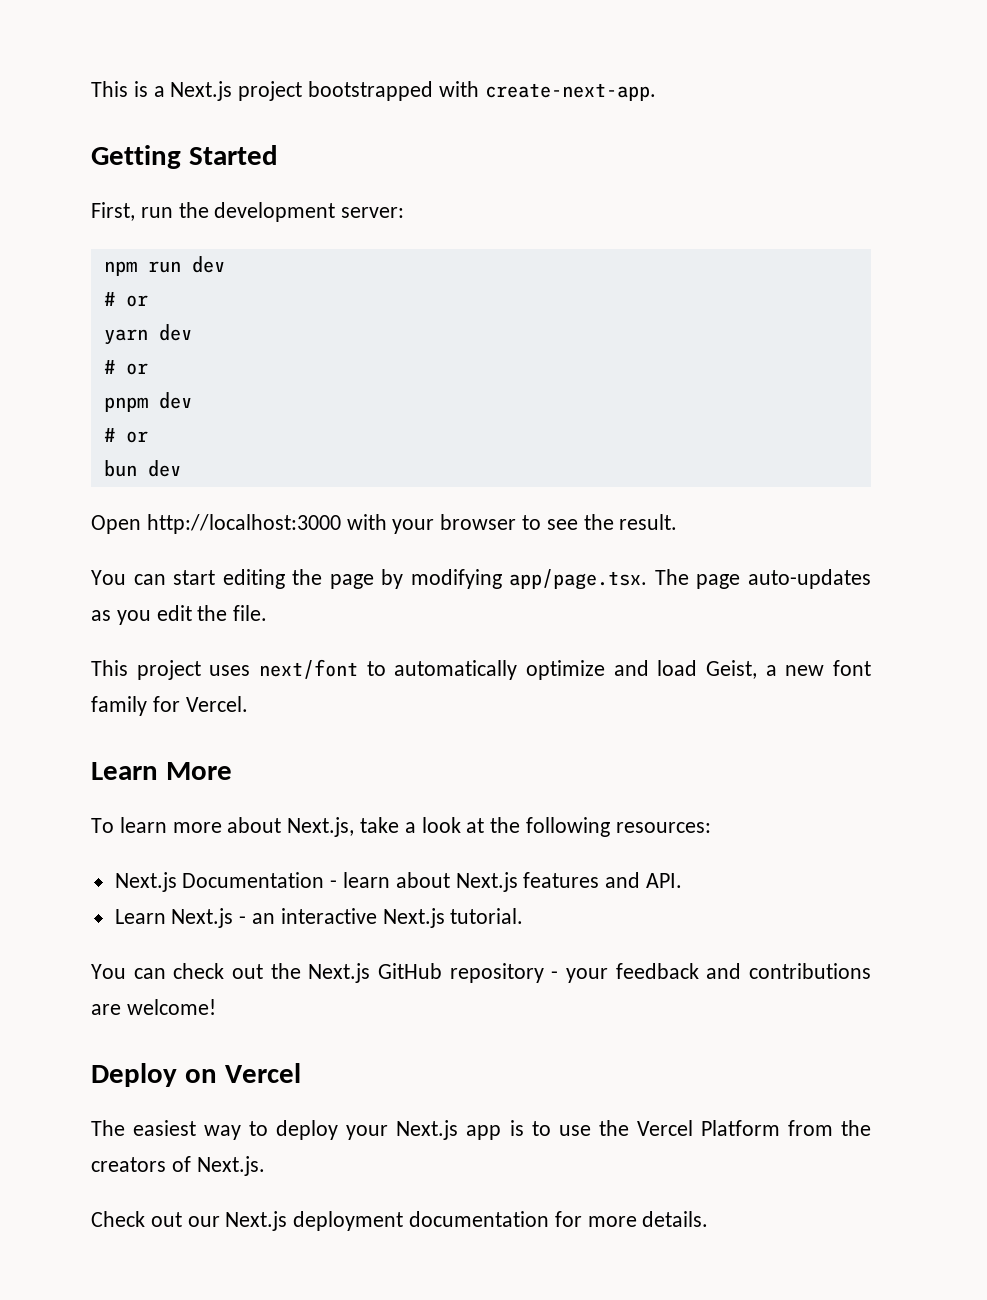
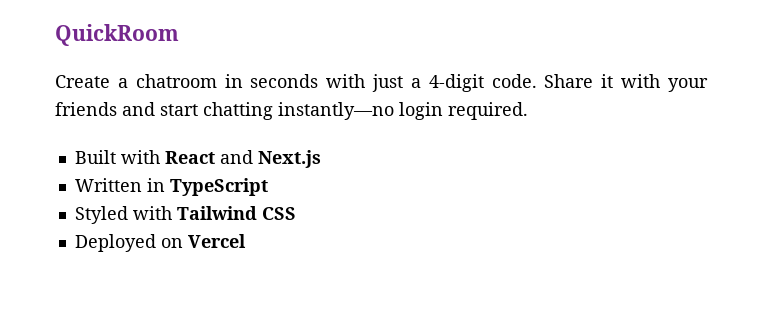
[91,81,656,101] [91,145,278,169] [91,202,405,222] [103,256,225,276] [103,292,148,307] [103,324,192,345] [103,360,148,375] [103,392,192,412] [103,428,148,443] [103,460,181,477] [91,514,678,534] [91,569,871,590] [91,605,268,625] [91,659,871,680] [91,696,248,716] [91,762,232,780] [91,817,711,837] [114,872,683,892] [114,908,524,928] [91,963,871,983] [91,999,216,1015] [91,1063,301,1087] [91,1120,872,1140] [91,1156,265,1176] [91,1211,709,1231] This is a Next.js project bootstrapped with create-next-app. // Getting Started // First, run the development server: // npm run dev // # or // yarn dev // # or // pnpm dev // # or // bun dev // Open http://localhost:3000 with your browser to see the result. // You can start editing the page by modifying app/page.tsx. The page auto-updates as you edit the file. // This project uses next/font to automatically optimize and load Geist, a new font family for Vercel. // Learn More // To learn more about Next.js, take a look at the following resources: // Next.js Documentation - learn about Next.js features and API. // Learn Next.js - an interactive Next.js tutorial. // You can check out the Next.js GitHub repository - your feedback and contributions are welcome! // Deploy on Vercel // The easiest way to deploy your Next.js app is to use the Vercel Platform from the creators of Next.js. // Check out our Next.js deployment documentation for more details. -> [55,24,179,46] [55,74,708,92] [55,102,528,120] [74,150,321,168] [74,178,268,196] [74,206,296,224] [74,234,246,252] QuickRoom // Create a chatroom in seconds with just a 4-digit code. Share it with your friends and start chatting instantly—no login required. // Built with React and Next.js // Written in TypeScript // Styled with Tailwind CSS // Deployed on Vercel

